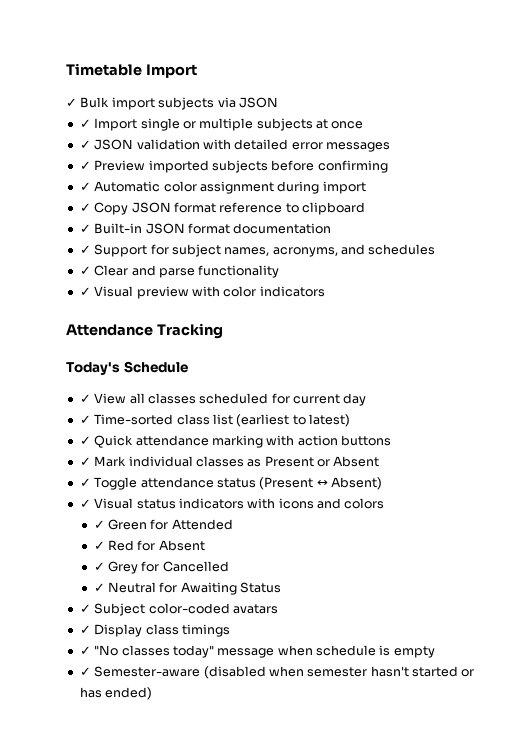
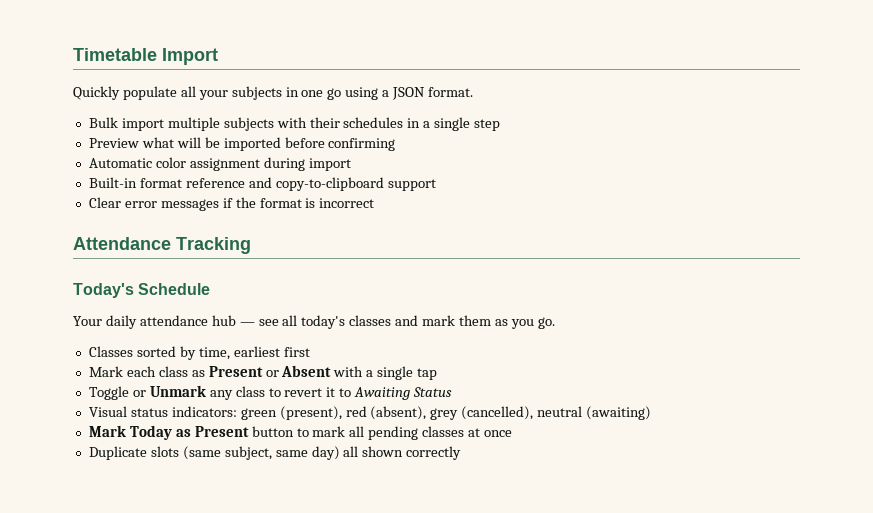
[66,97,278,110] [79,118,364,131] [79,139,390,152] [79,160,268,173] ✓ Bulk import subjects via JSON // ✓ Import single or multiple subjects at once // ✓ JSON validation with detailed error messages // ✓ Preview imported subjects -> [73,86,474,100] [88,117,501,131] [88,137,281,151] Quickly populate all your subjects in one go using a JSON format. // Bulk import multiple subjects with their schedules in a single step // Preview what will be imported
[79,182,91,191] ✓ -> (396, 144) none
[79,202,365,215] [79,223,332,234] [79,244,436,257] [79,265,280,278] [79,286,325,299] [66,323,223,339] [66,361,188,375] [79,393,367,406] [79,414,350,427] [79,435,391,448] [79,456,380,467] [79,477,382,490] [79,498,385,509] [93,519,233,530] [93,540,205,551] [93,561,229,574] [93,582,282,595] [79,603,278,616] [79,624,230,637] [79,645,435,658] [79,666,475,679] [79,687,153,700] ✓ Copy JSON format reference to clipboard // ✓ Built-in JSON format documentation // ✓ Support for subject names, acronyms, and schedules // ✓ Clear and parse functionality // ✓ Visual preview with color indicators // Attendance Tracking // Today's Schedule // ✓ View all classes scheduled for current day // ✓ Time-sorted class list (earliest to latest) // ✓ Quick attendance marking with action buttons // ✓ Mark individual classes as Present or Absent // ✓ Toggle attendance status (Present ↔ Absent) // ✓ Visual status indicators with icons and colors // ✓ Green for Attended // ✓ Red for Absent // ✓ Grey for Cancelled // ✓ Neutral for Awaiting Status // ✓ Subject color-coded avatars // ✓ Display class timings // ✓ "No classes today" message when schedule is empty // ✓ Semester-aware (disabled when semester hasn't started or has ended) -> [88,177,436,191] [88,197,375,211] [73,237,251,254] [73,283,211,298] [73,315,555,329] [88,346,310,360] [88,365,438,380] [88,385,453,400] [88,406,652,420] [88,425,513,440] [88,446,462,460] Built-in format reference and copy-to-clipboard support // Clear error messages if the format is incorrect // Attendance Tracking // Today's Schedule // Your daily attendance hub — see all today's classes and mark them as you go. // Classes sorted by time, earliest first // Mark each class as Present or Absent with a single tap // Toggle or Unmark any class to revert it to Awaiting Status // Visual status indicators: green (present), red (absent), grey (cancelled), neutral (awaiting) // Mark Today as Present button to mark all pending classes at once // Duplicate slots (same subject, same day) all shown correctly

